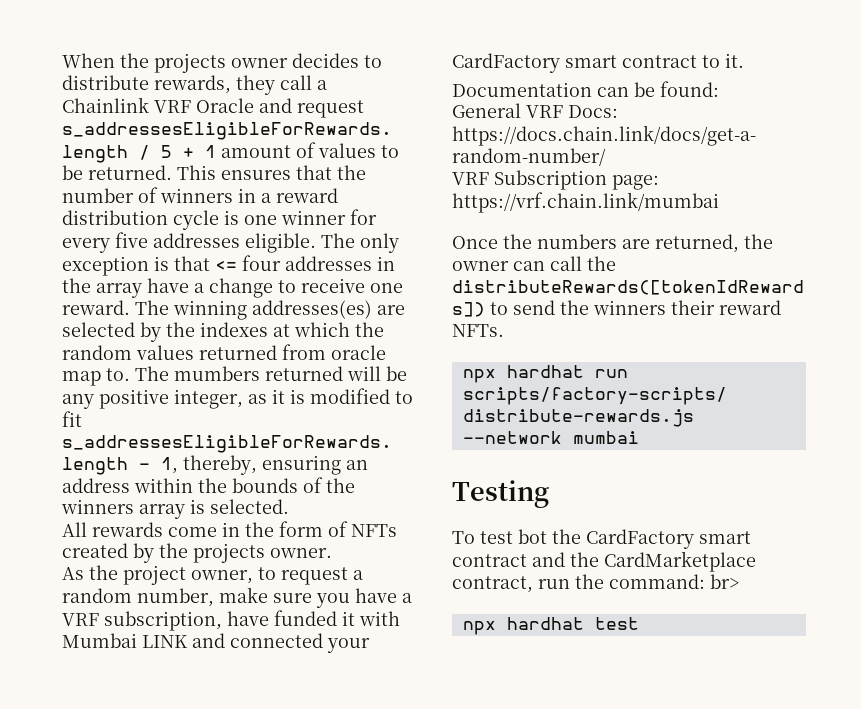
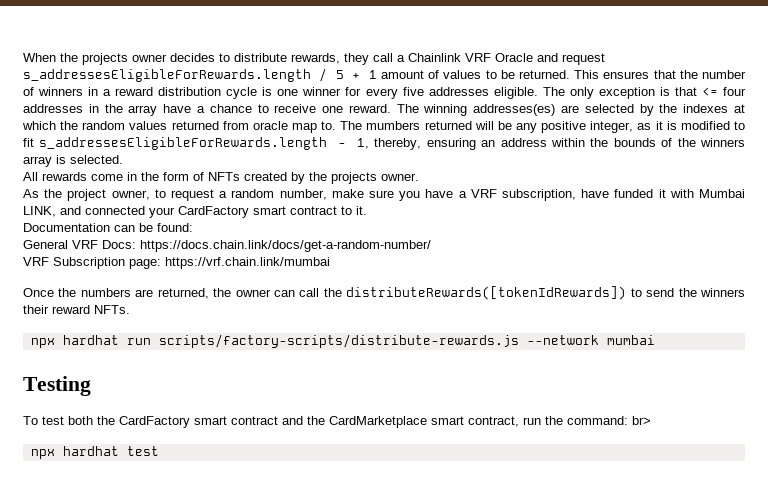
[209,278,273,298] change -> [209,104,252,113] chance
[142,635,188,648] LINK -> [23,206,56,217] LINK,
[518,529,547,544] bot -> [68,416,93,425] both
(756, 561) none -> [431,416,464,425] smart

